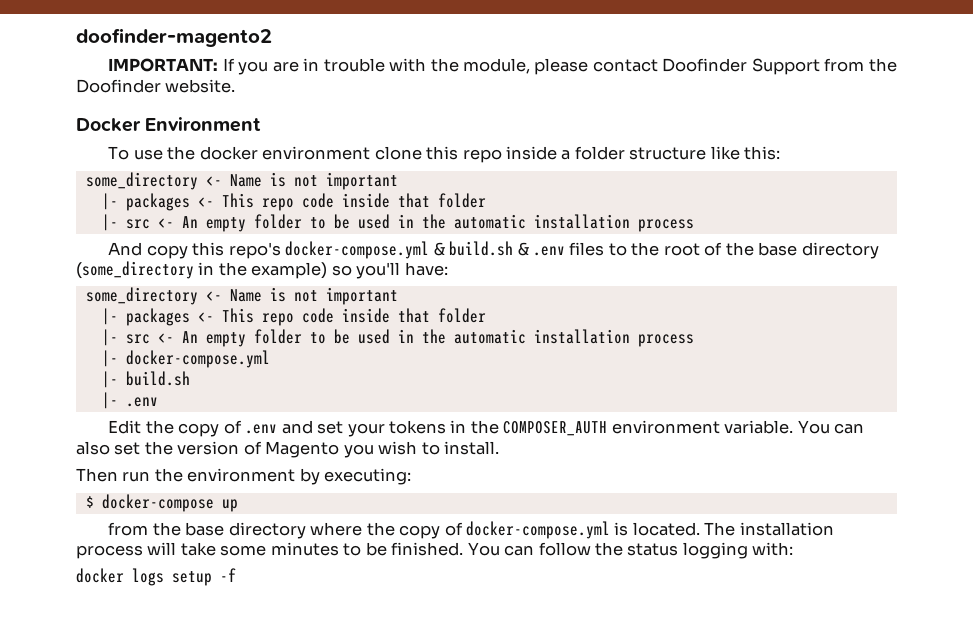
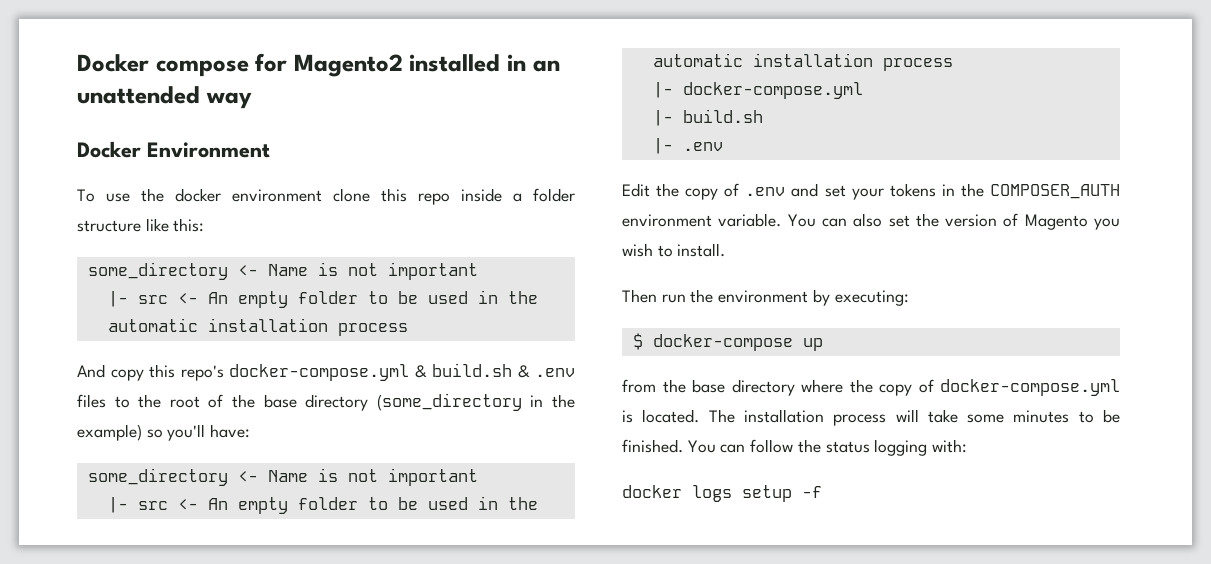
[76,28,272,47] [108,58,897,75] [76,79,236,93] doofinder-magento2 // IMPORTANT: If you are in trouble with the module, please contact Doofinder Support from the Doofinder website. -> [77,53,560,77] [77,86,252,109] Docker compose for Magento2 installed in an unattended way
[101,193,486,211] // |- packages <- This repo code inside that folder -> (478, 271) none
[101,308,486,326] // |- packages <- This repo code inside that folder -> (478, 477) none

